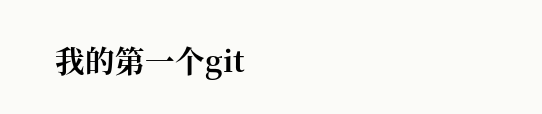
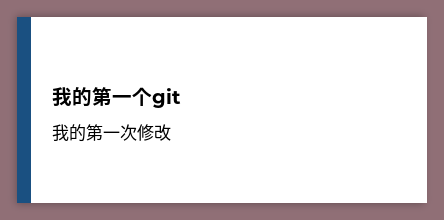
(245, 64) none -> [52,124,171,142] // 我的第一次修改

